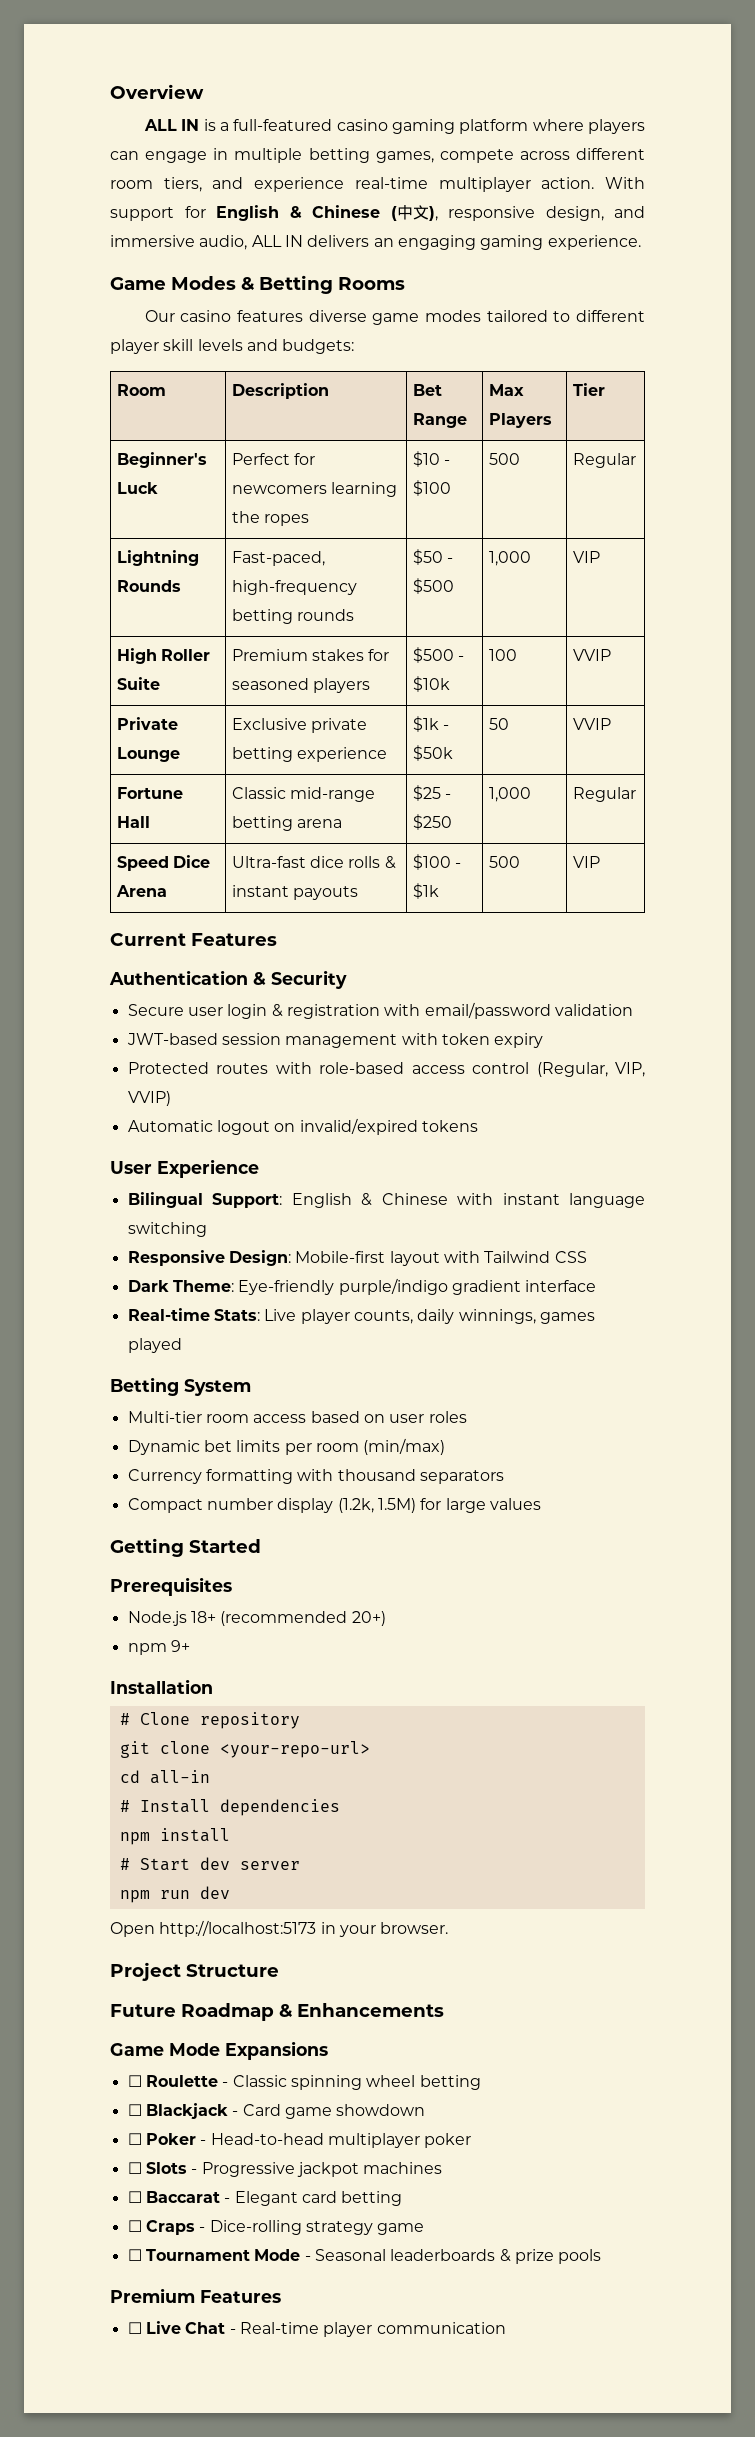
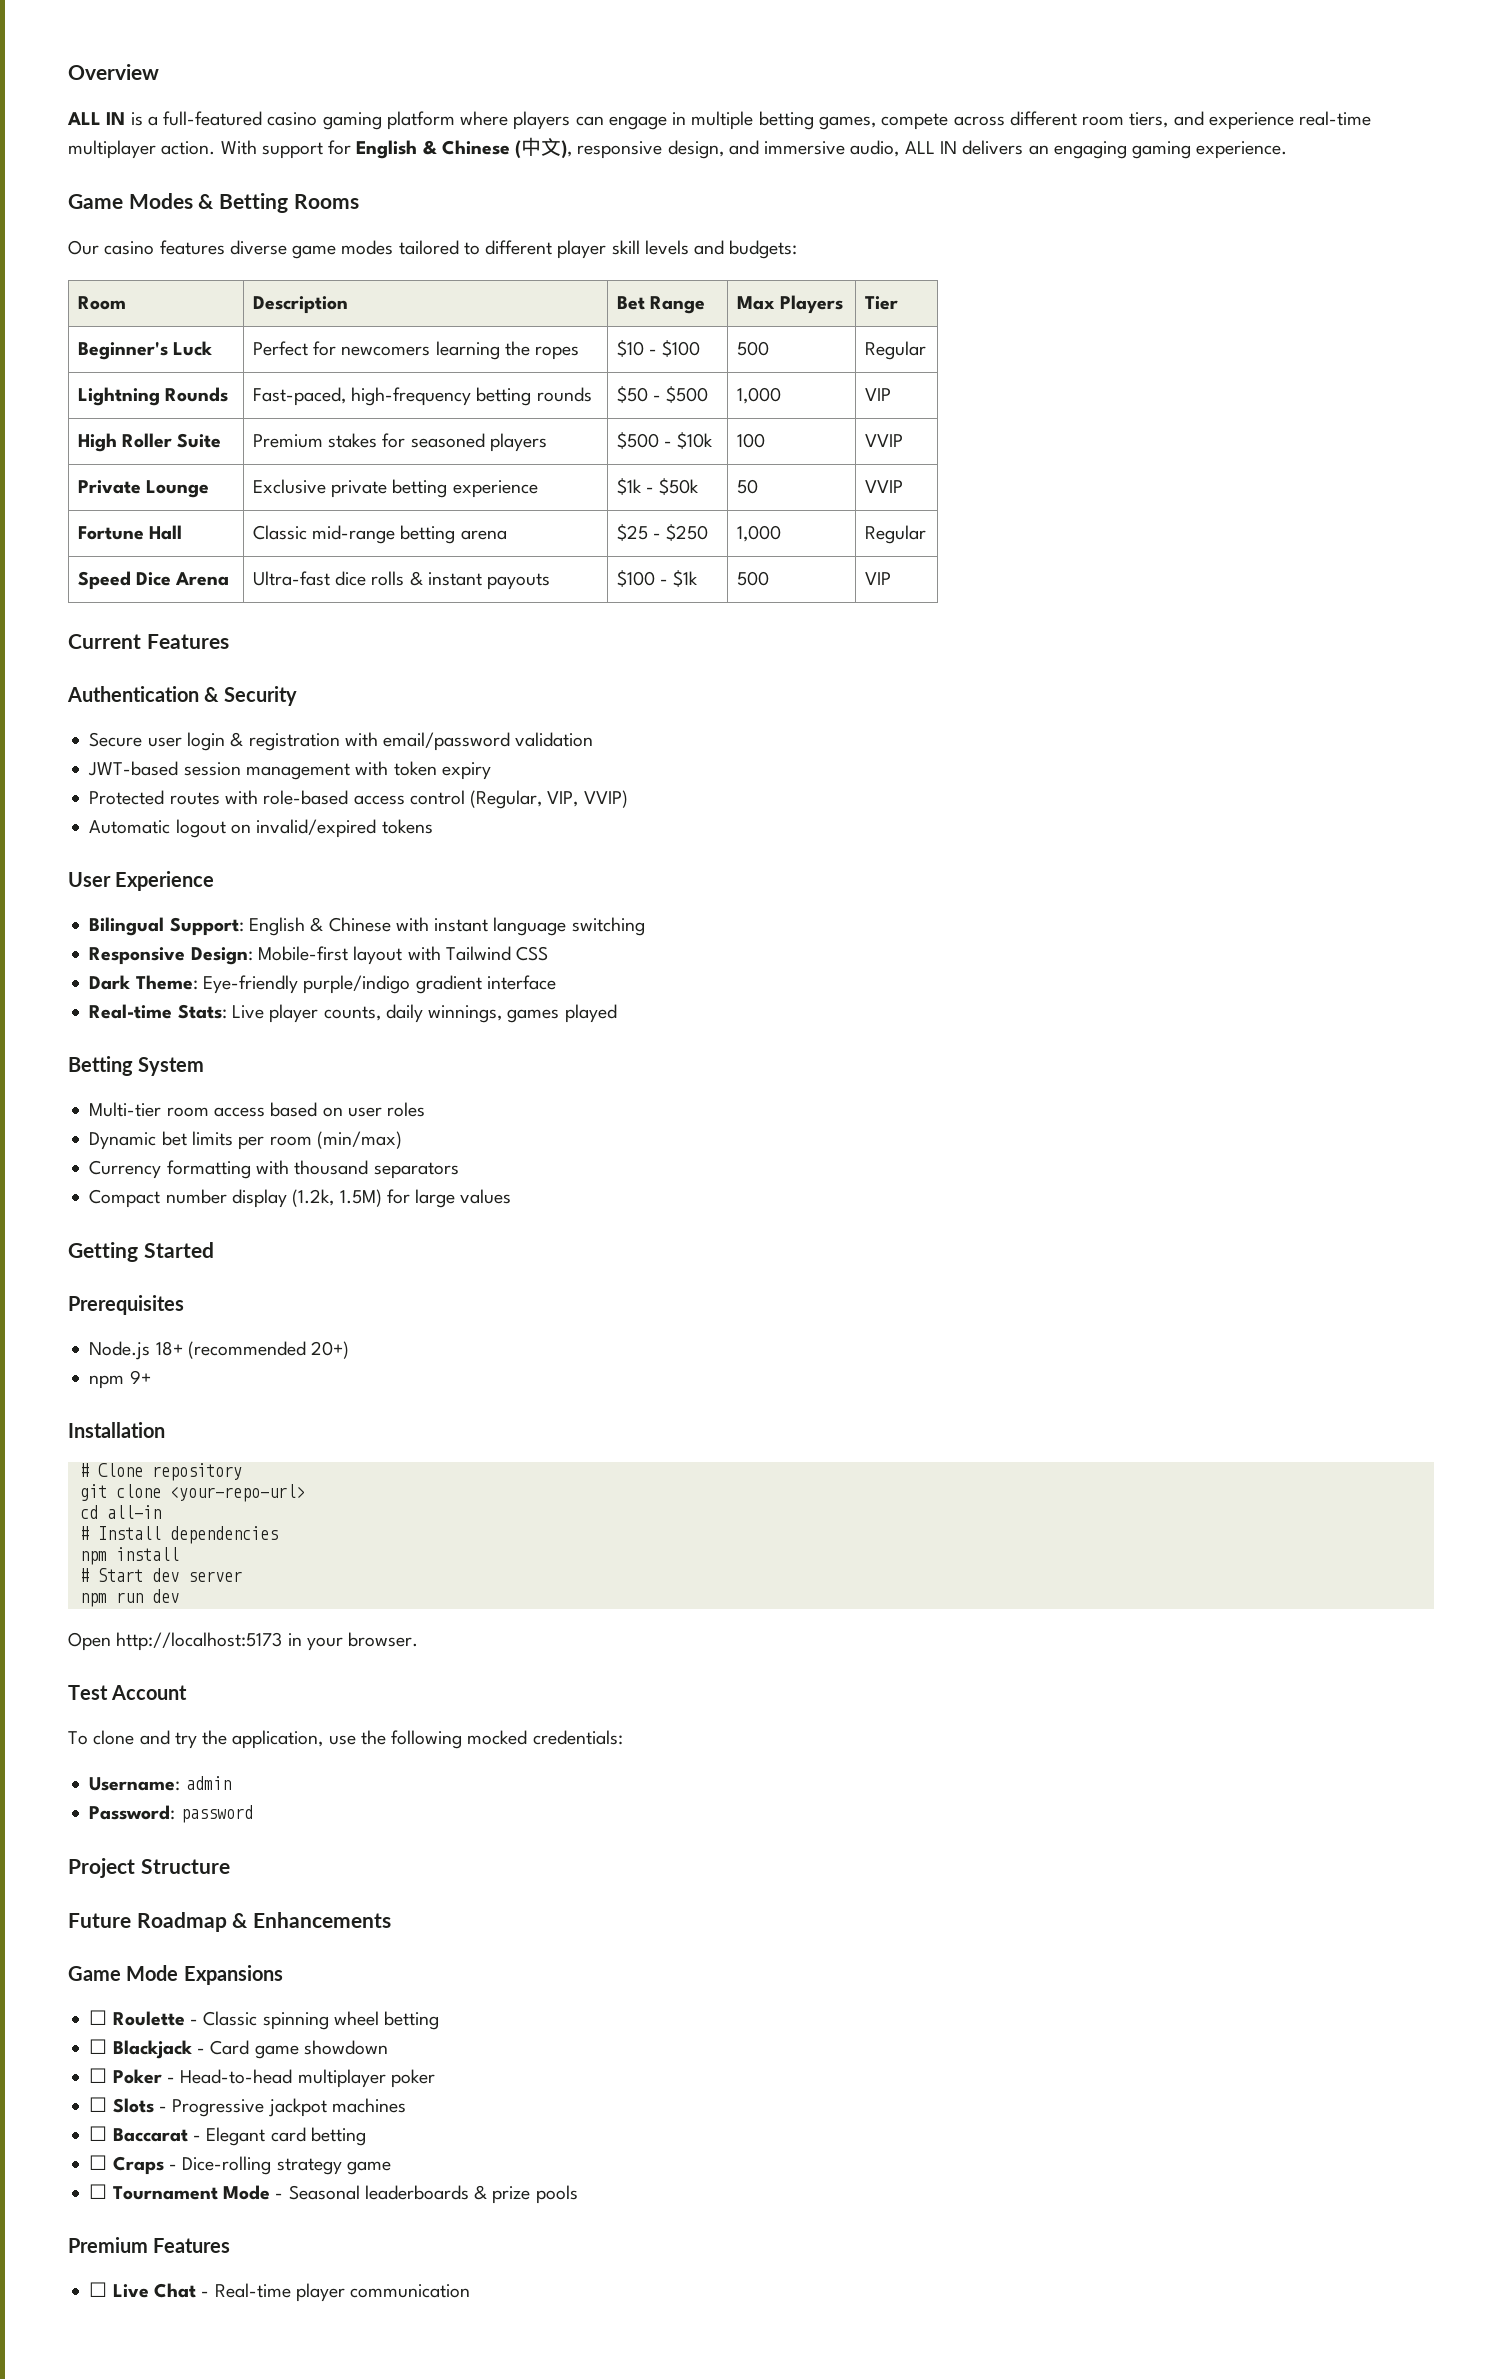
(449, 1928) none -> [68,1685,188,1700] [68,1730,623,1749] [89,1776,231,1791] [89,1805,253,1823] // Test Account // To clone and try the application, use the following mocked credentials: // Username: admin // Password: password

